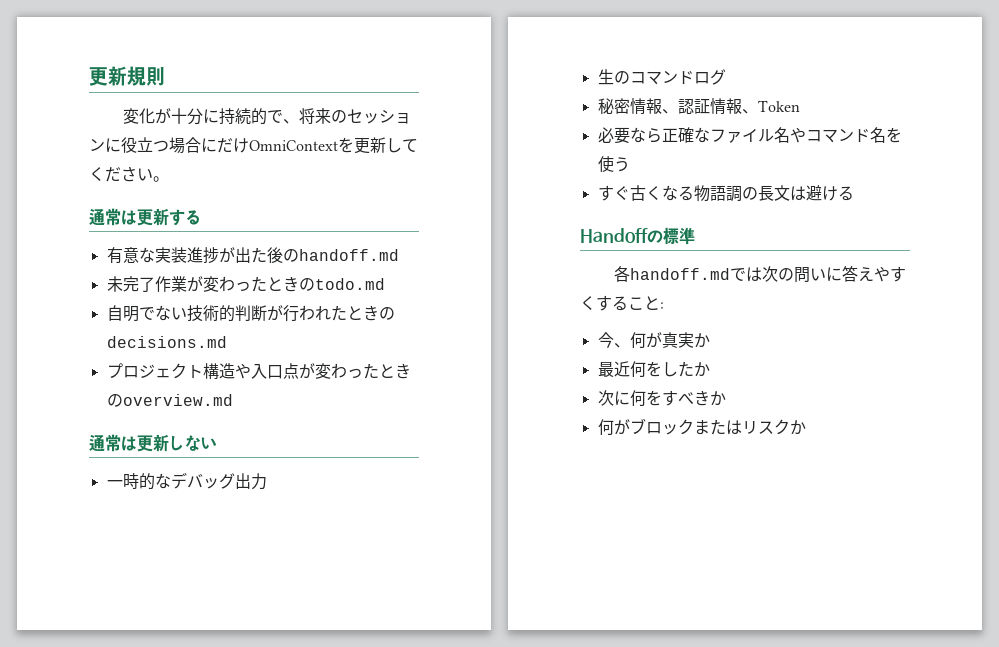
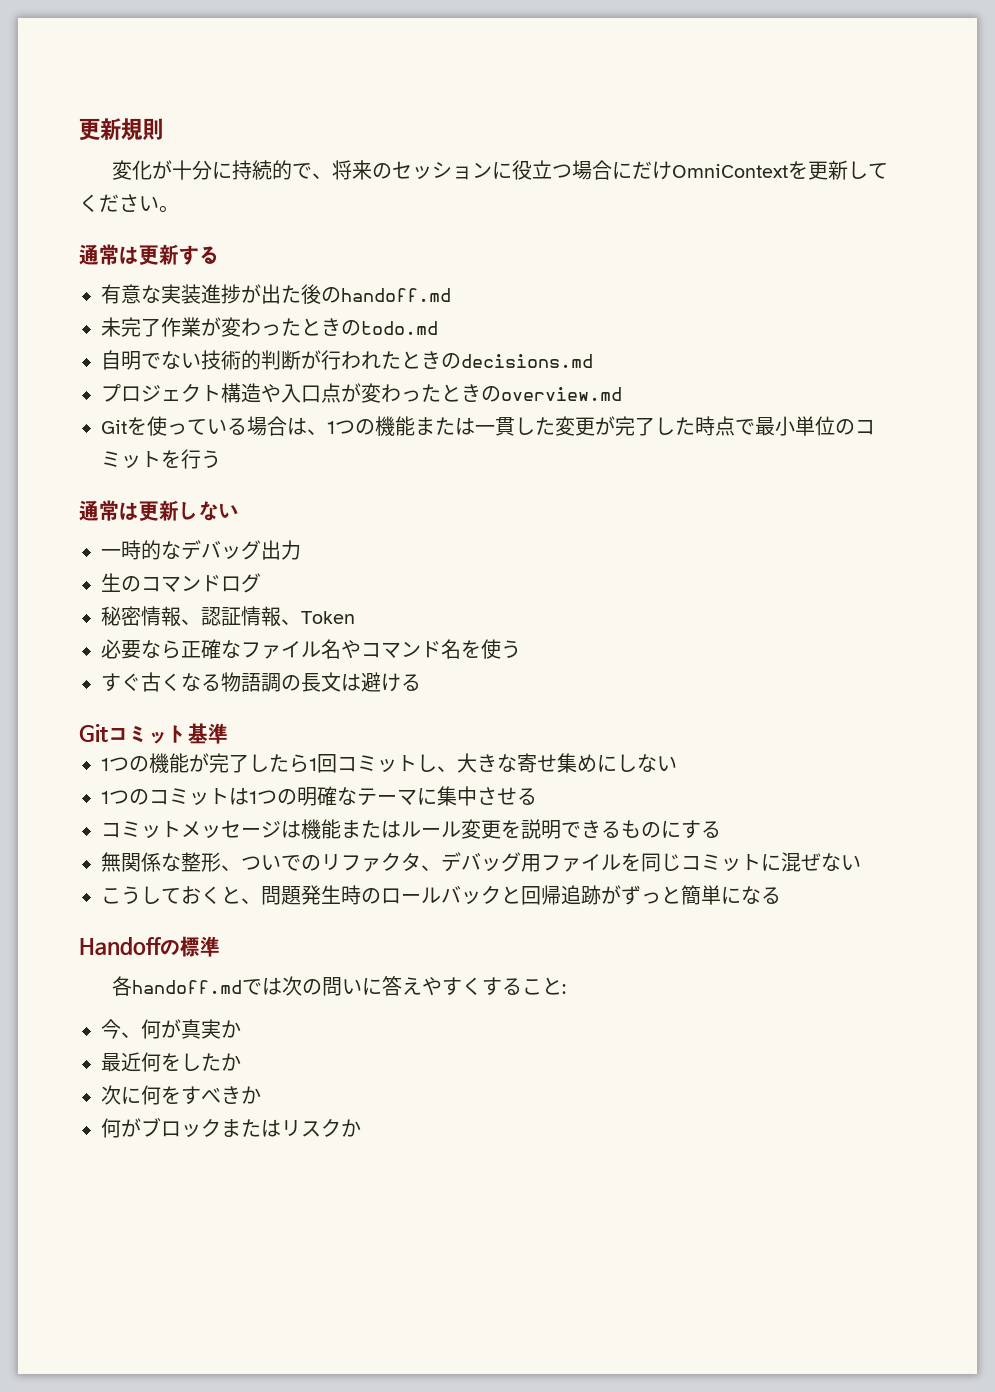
(233, 400) none -> [101,416,875,436] [101,449,221,469] // Gitを使っている場合は、1つの機能または一貫した変更が完了した時点で最小単位のコミットを行う
(854, 193) none -> [79,723,228,744] [101,753,677,773] [101,786,537,806] [101,819,721,839] [101,852,861,872] [101,885,781,905] // Gitコミット基準 // 1つの機能が完了したら1回コミットし、大きな寄せ集めにしない // 1つのコミットは1つの明確なテーマに集中させる // コミットメッセージは機能またはルール変更を説明できるものにする // 無関係な整形、ついでのリファクタ、デバッグ用ファイルを同じコミットに混ぜない // こうしておくと、問題発生時のロールバックと回帰追跡がずっと簡単になる

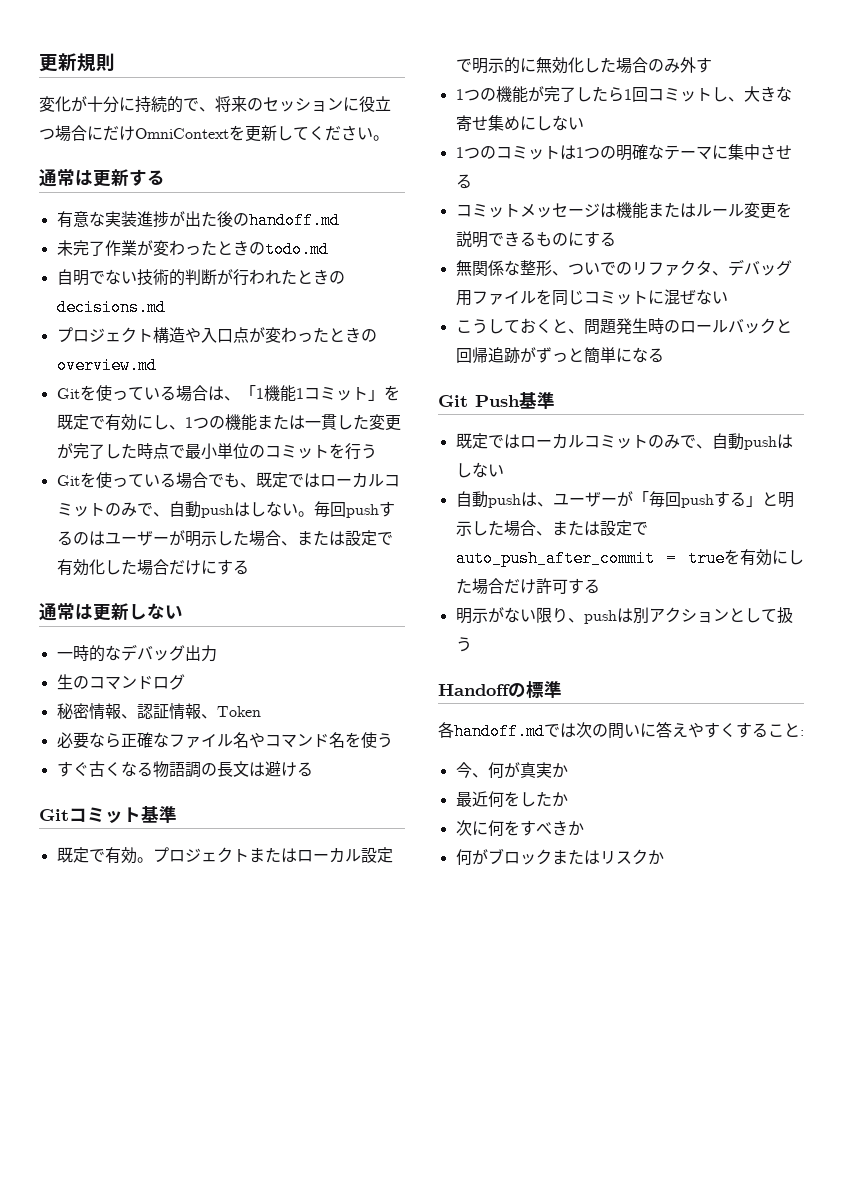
(327, 432) none -> [239,385,400,402] [56,414,185,431] 「1機能1コミット」を既定で有効にし、
(221, 459) none -> [56,472,400,489] [56,501,395,518] [56,530,393,547] [56,559,249,576] // Gitを使っている場合でも、既定ではローカルコミットのみで、自動pushはしない。毎回pushするのはユーザーが明示した場合、または設定で有効化した場合だけにする
(228, 733) none -> [56,847,393,864] [455,57,712,74] // 既定で有効。プロジェクトまたはローカル設定で明示的に無効化した場合のみ外す
(781, 895) none -> [438,391,555,409] [455,433,793,450] [455,462,504,478] [455,491,794,508] [455,520,648,537] [455,549,804,567] [455,578,600,595] [455,607,793,624] [455,637,472,652] // Git Push基準 // 既定ではローカルコミットのみで、自動pushはしない // 自動pushは、ユーザーが「毎回pushする」と明示した場合、または設定でauto_push_after_commit = trueを有効にした場合だけ許可する // 明示がない限り、pushは別アクションとして扱う

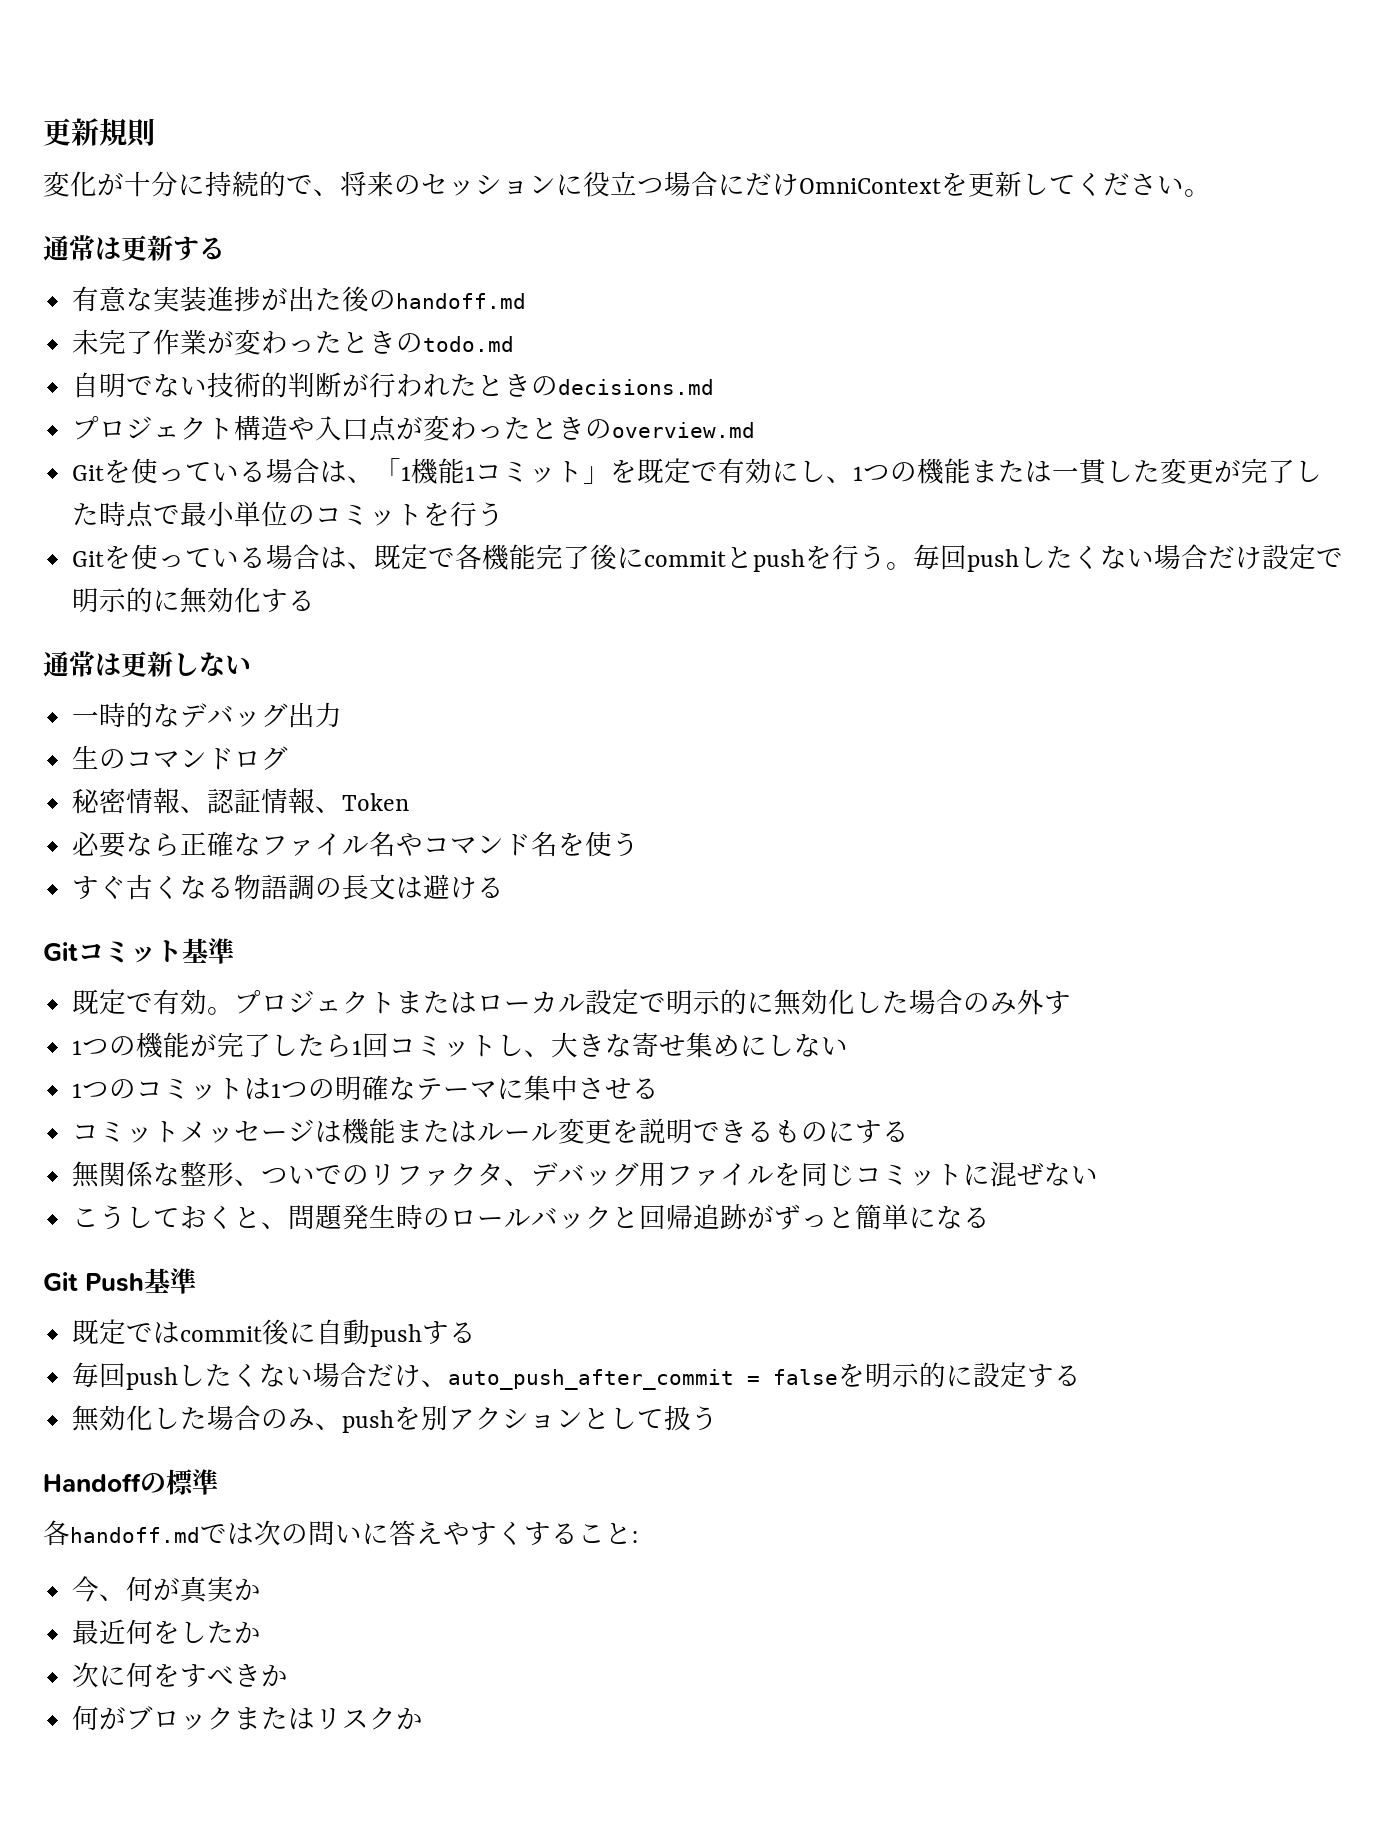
[207,472,240,488] でも -> [320,546,348,569] は
[303,473,400,488] [56,501,395,518] [56,530,393,547] [56,559,217,576] はローカルコミットのみで、自動pushはしない。毎回pushするのはユーザーが明示した場合、または設定で有効化した場合だけに -> [455,544,1344,572] [72,587,262,614] 各機能完了後にcommitとpushを行う。毎回pushしたくない場合だけ設定で明示的に無効化
[519,433,793,450] [455,462,504,478] [455,491,794,508] [455,520,648,537] [455,549,804,567] [455,578,600,595] [455,607,633,624] ローカルコミットのみで、自動pushはしない // 自動pushは、ユーザーが「毎回pushする」と明示した場合、または設定でauto_push_after_commit = trueを有効にした場合だけ許可する // 明示がない限り、pushは -> [180,1319,477,1347] [72,1362,1082,1390] [72,1405,422,1433] commit後に自動pushする // 毎回pushしたくない場合だけ、auto_push_after_commit = falseを明示的に設定する // 無効化した場合のみ、pushを

